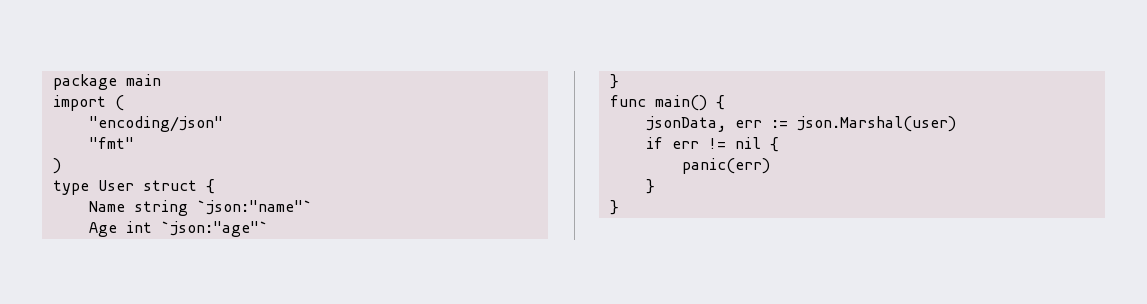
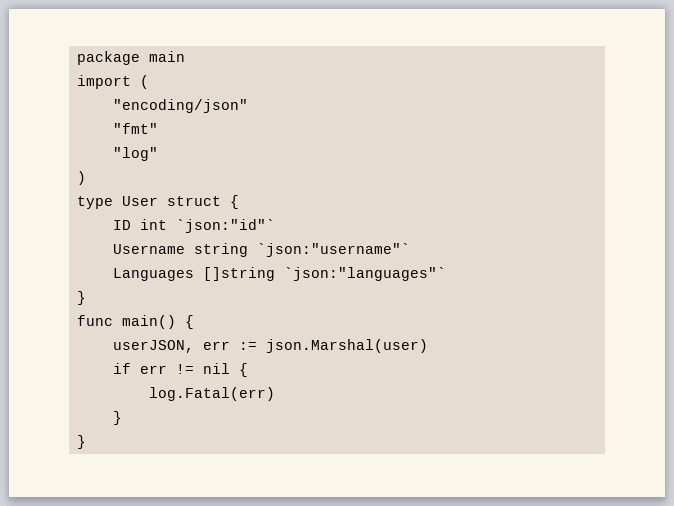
(135, 143) none -> [112,147,158,161] // "log"
[89,200,313,216] [89,221,269,237] Name string `json:"name"` // Age int `json:"age"` -> [112,219,275,233] [112,243,410,257] [112,267,446,281] ID int `json:"id"` // Username string `json:"username"` // Languages []string `json:"languages"`
[646,116,727,132] jsonData, -> [112,340,194,353] userJSON,
[682,158,771,174] panic(err) -> [148,387,275,401] log.Fatal(err)

